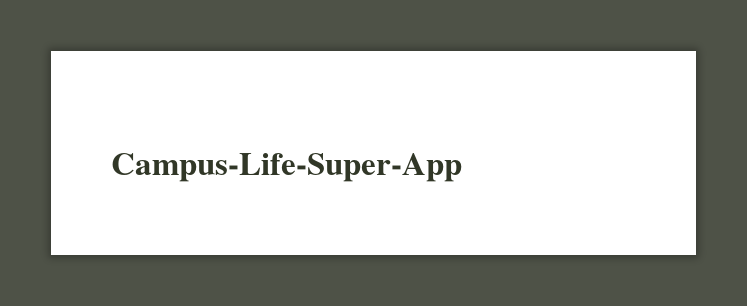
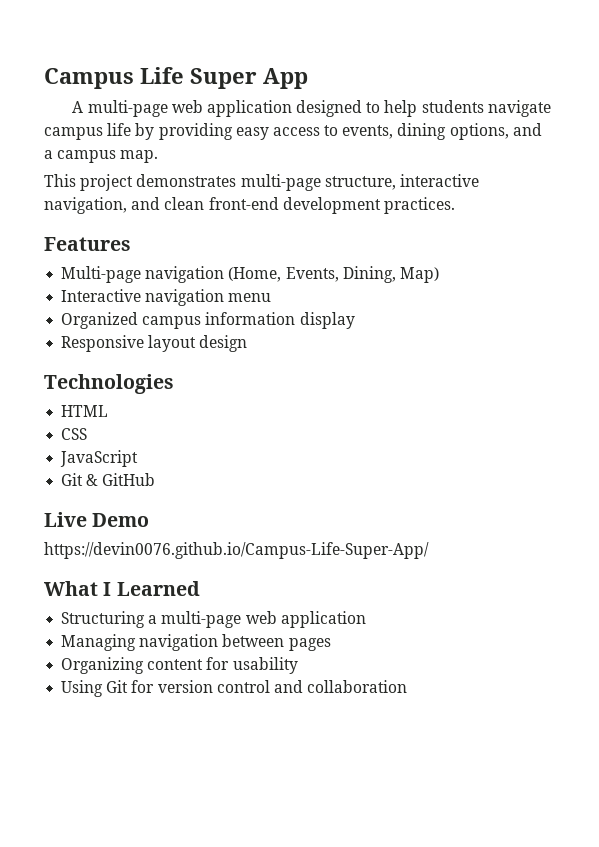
[111,153,462,182] Campus-Life-Super-App -> [44,67,308,89] [72,100,551,117] [44,123,542,140] [44,150,159,163] [44,174,479,191] [44,197,455,214] [44,237,131,251] [61,266,439,283] [61,289,272,306] [61,312,355,329] [61,335,248,352] [44,374,174,394] [61,405,109,417] [61,428,88,440] [60,450,139,467] [61,473,156,486] [44,512,150,527] [44,542,429,559] [44,581,200,596] [61,611,366,628] [61,634,331,651] [61,657,298,674] [61,680,408,697] Campus Life Super App // A multi-page web application designed to help students navigate campus life by providing easy access to events, dining options, and a campus map. // This project demonstrates multi-page structure, interactive navigation, and clean front-end development practices. // Features // Multi-page navigation (Home, Events, Dining, Map) // Interactive navigation menu // Organized campus information display // Responsive layout design // Technologies // HTML // CSS // JavaScript // Git & GitHub // Live Demo // https://devin0076.github.io/Campus-Life-Super-App/ // What I Learned // Structuring a multi-page web application // Managing navigation between pages // Organizing content for usability // Using Git for version control and collaboration

